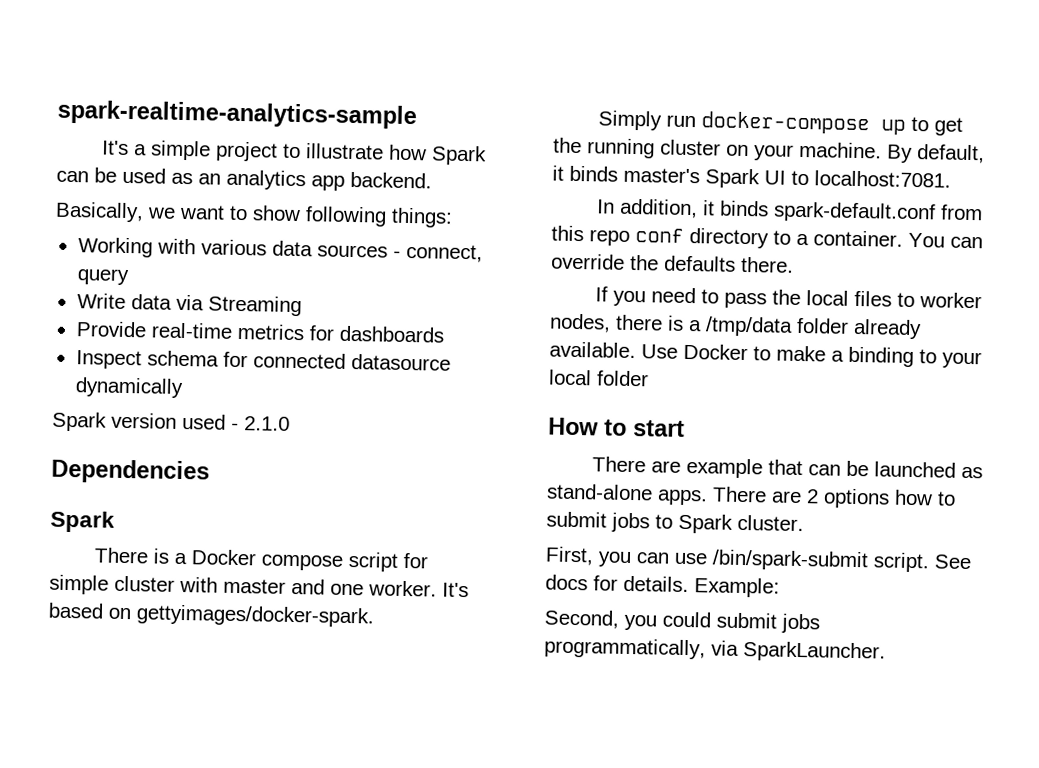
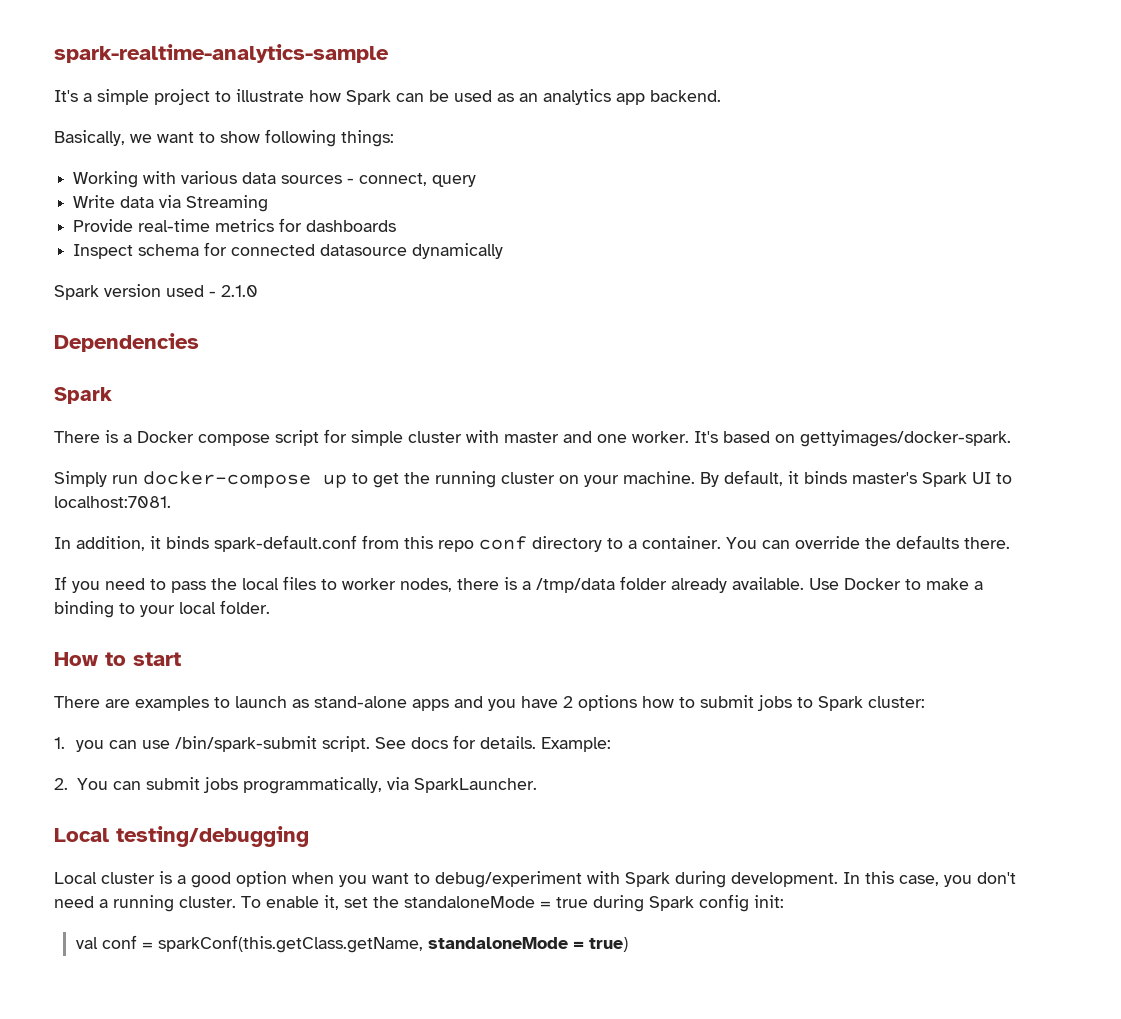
[596,370,649,387] folder -> [220,600,270,614] folder.
[685,457,983,479] [546,483,802,506] example that can be launched as stand-alone apps. There are -> [135,696,558,711] examples to launch as stand-alone apps and you have
[737,514,804,532] [545,546,594,566] cluster. // First, -> [868,696,925,708] [54,737,65,749] cluster: // 1.
[544,609,711,631] Second, you could -> [54,778,141,790] 2. You can
(886, 652) none -> [54,826,309,847] [54,871,1016,888] [54,894,784,912] [75,935,628,953] // Local testing/debugging // Local cluster is a good option when you want to debug/experiment with Spark during development. In this case, you don't need a running cluster. To enable it, set the standaloneMode = true during Spark config init: // val conf = sparkConf(this.getClass.getName, standaloneMode = true)

